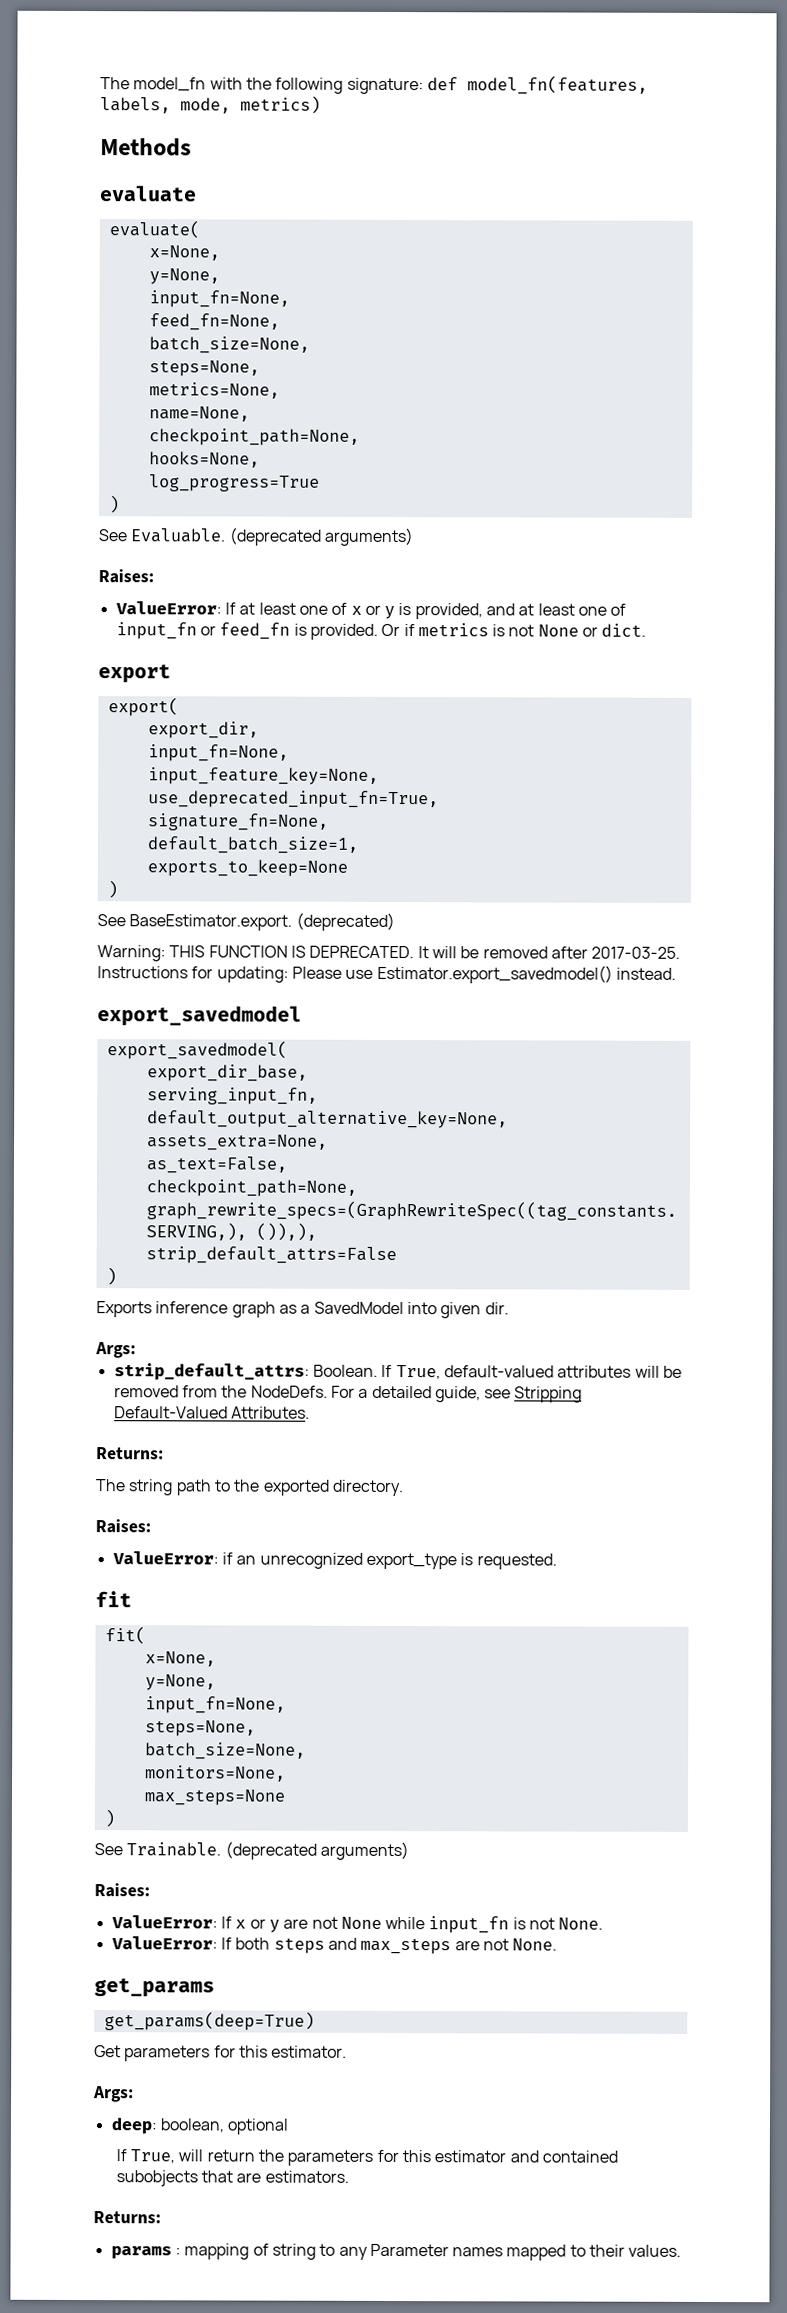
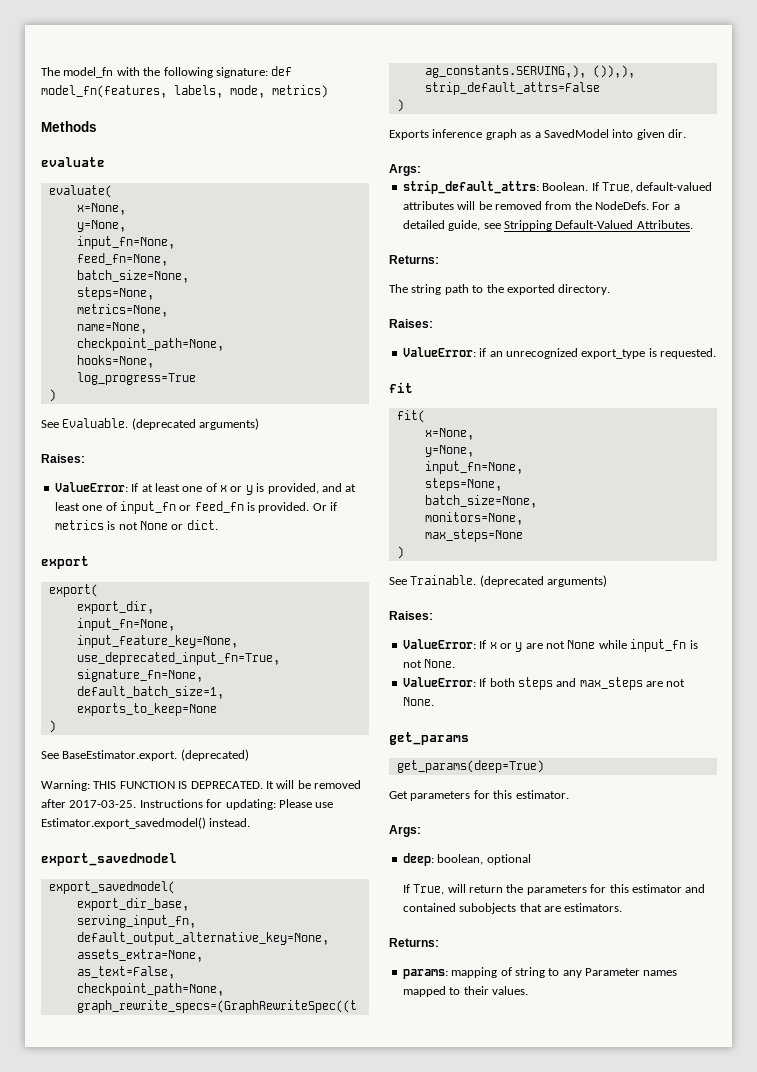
[110,2246,181,2260] params : -> [402,969,448,979] params:

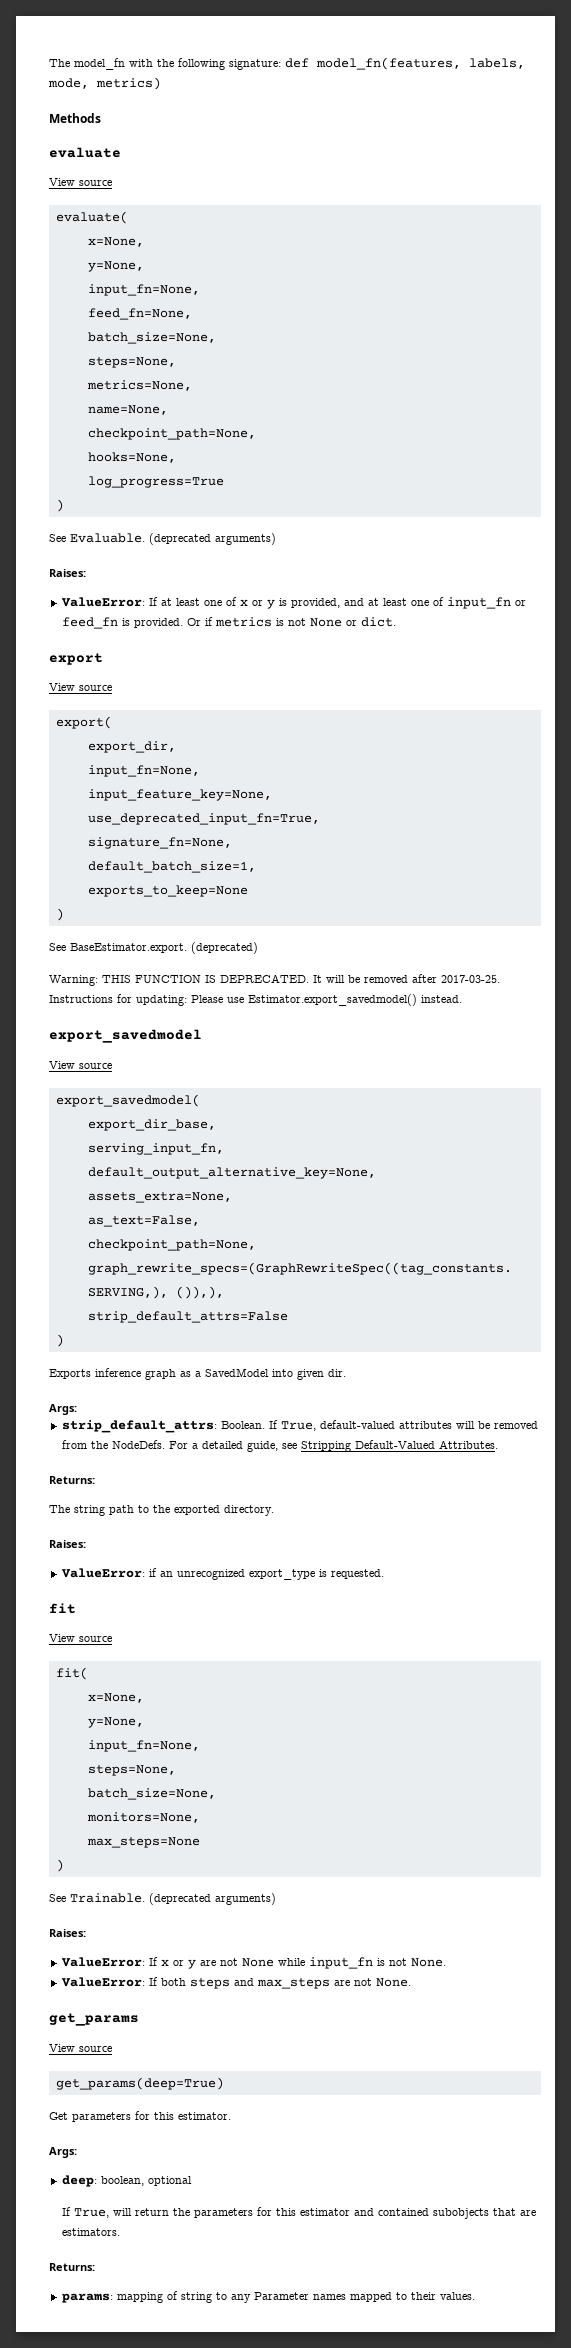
(105, 162) none -> [49,178,112,186] // View source
(89, 562) none -> [49,683,112,691] // View source
(177, 859) none -> [49,1061,112,1069] // View source
(413, 387) none -> [49,1634,112,1642] // View source
(469, 738) none -> [49,2044,112,2052] // View source

